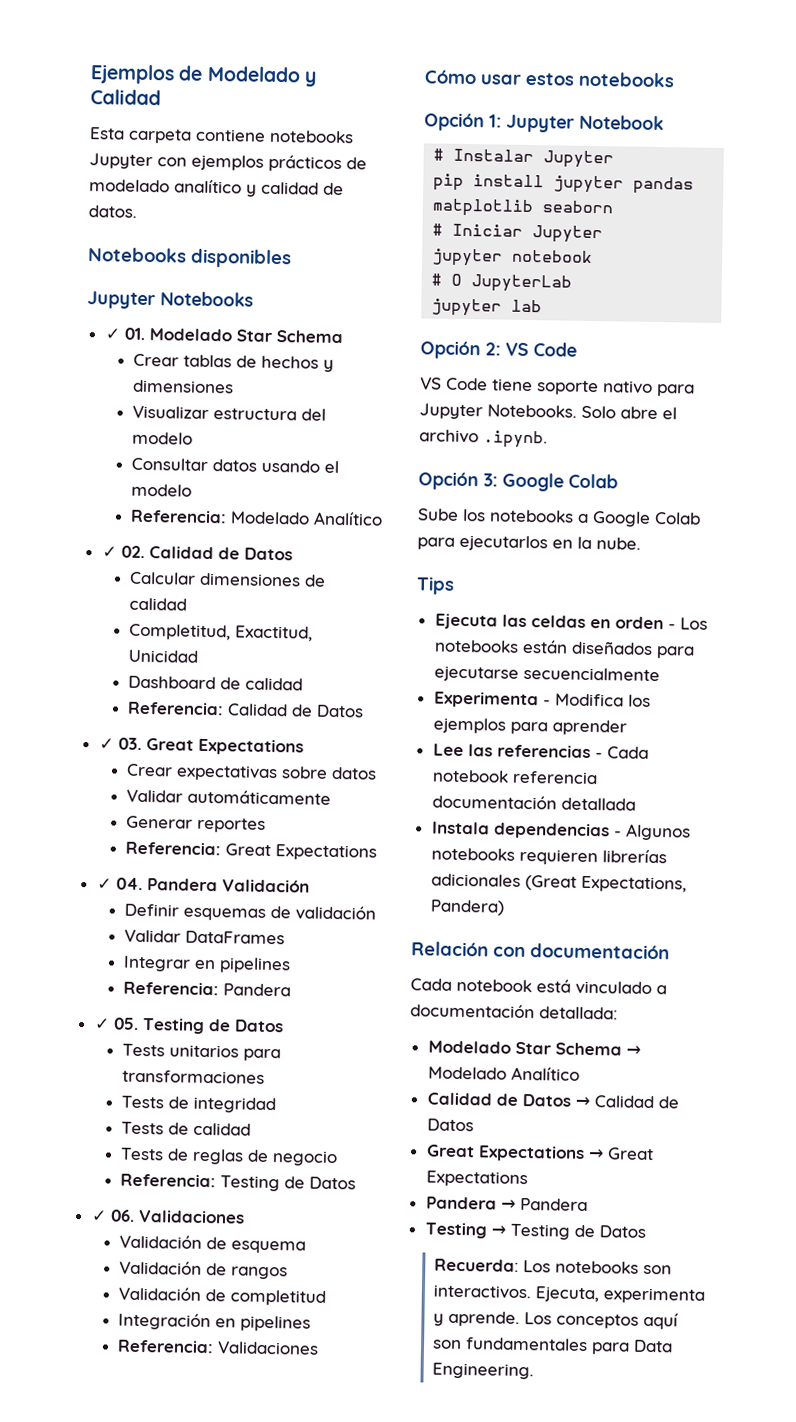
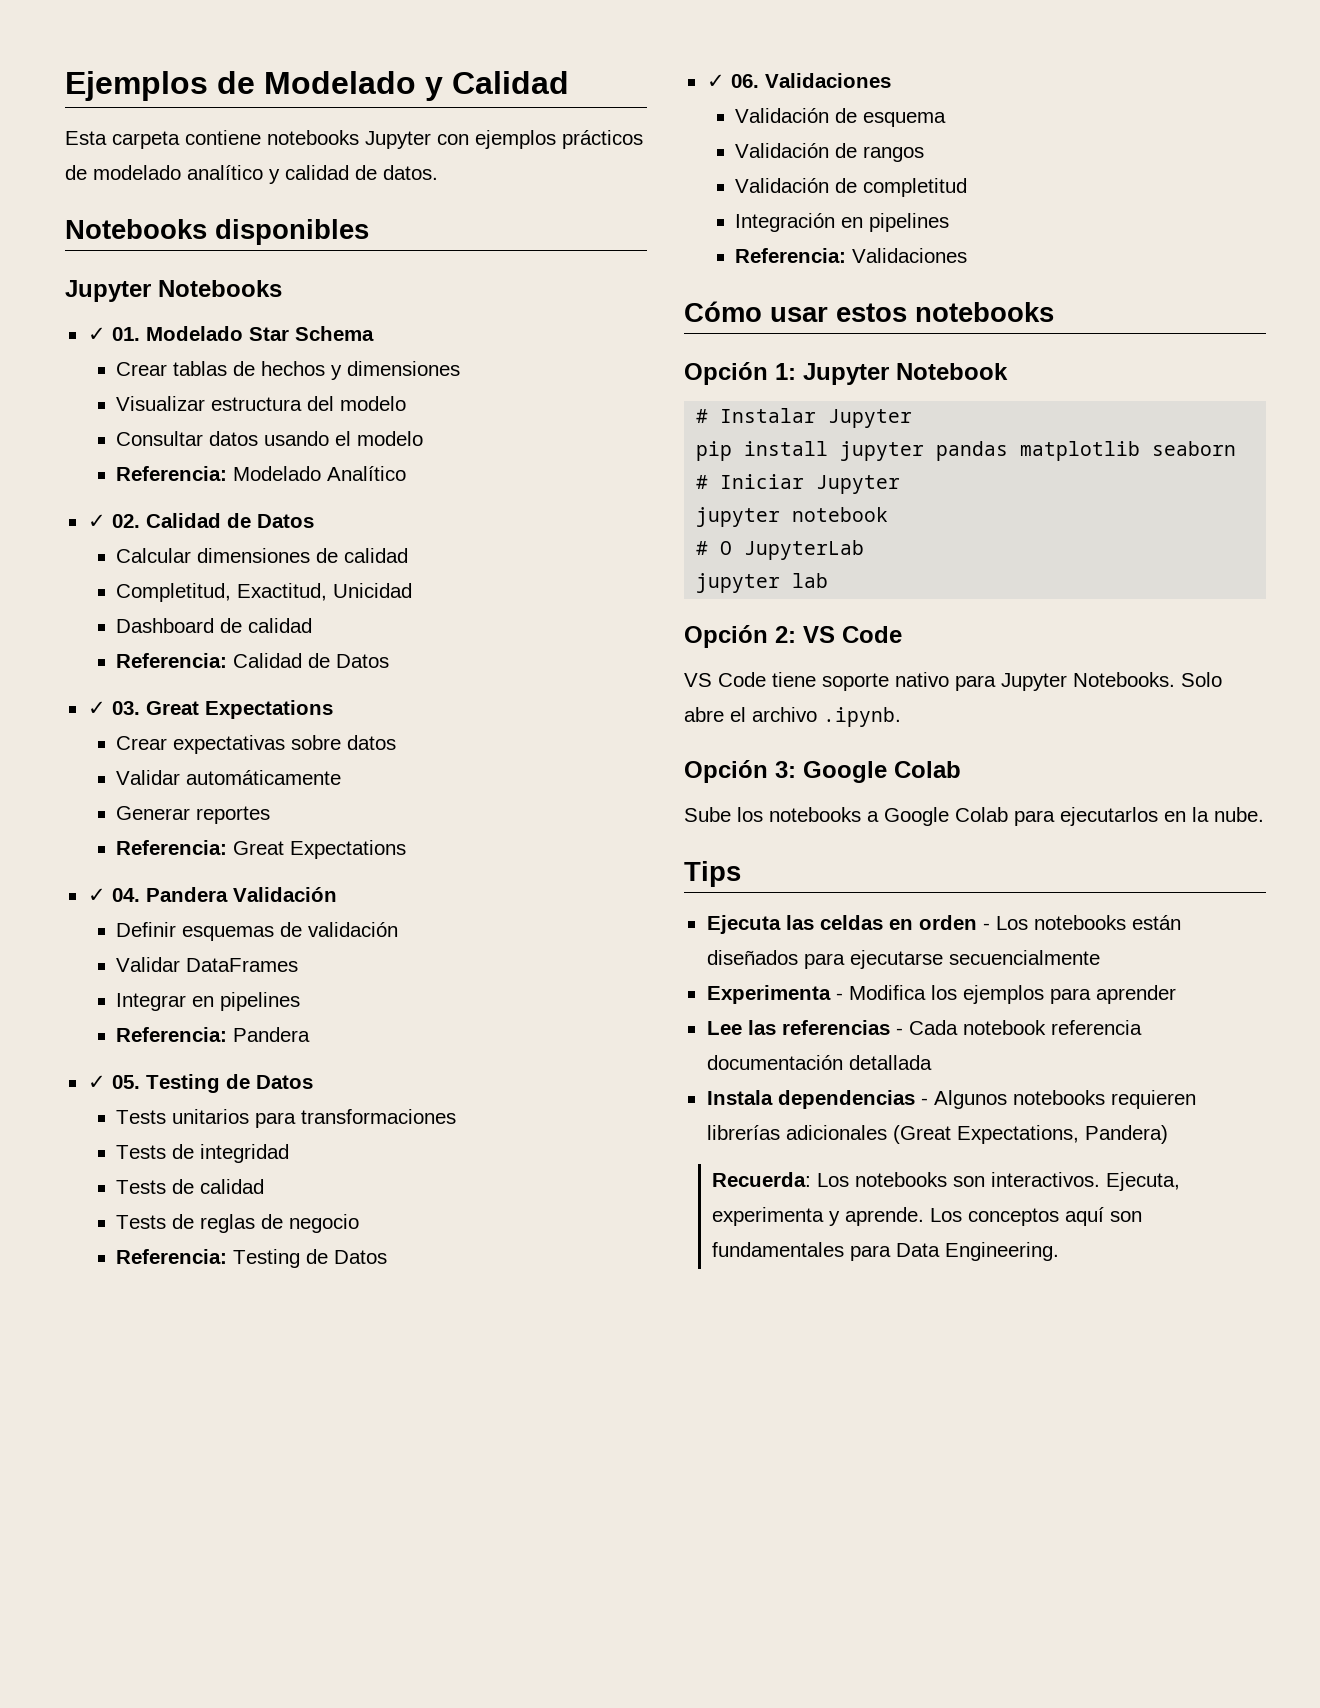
[411,941,670,960] [410,978,667,996] [410,1003,618,1020] [427,1040,641,1056] [427,1066,580,1081] [426,1092,679,1109] [426,1118,474,1132] [426,1144,654,1162] [425,1170,528,1188] [425,1196,588,1212] [424,1222,646,1240] // Relación con documentación // Cada notebook está vinculado a documentación detallada: // Modelado Star Schema → Modelado Analítico // Calidad de Datos → Calidad de Datos // Great Expectations → Great Expectations // Pandera → Pandera // Testing → Testing de Datos -> (1168, 1134) none

